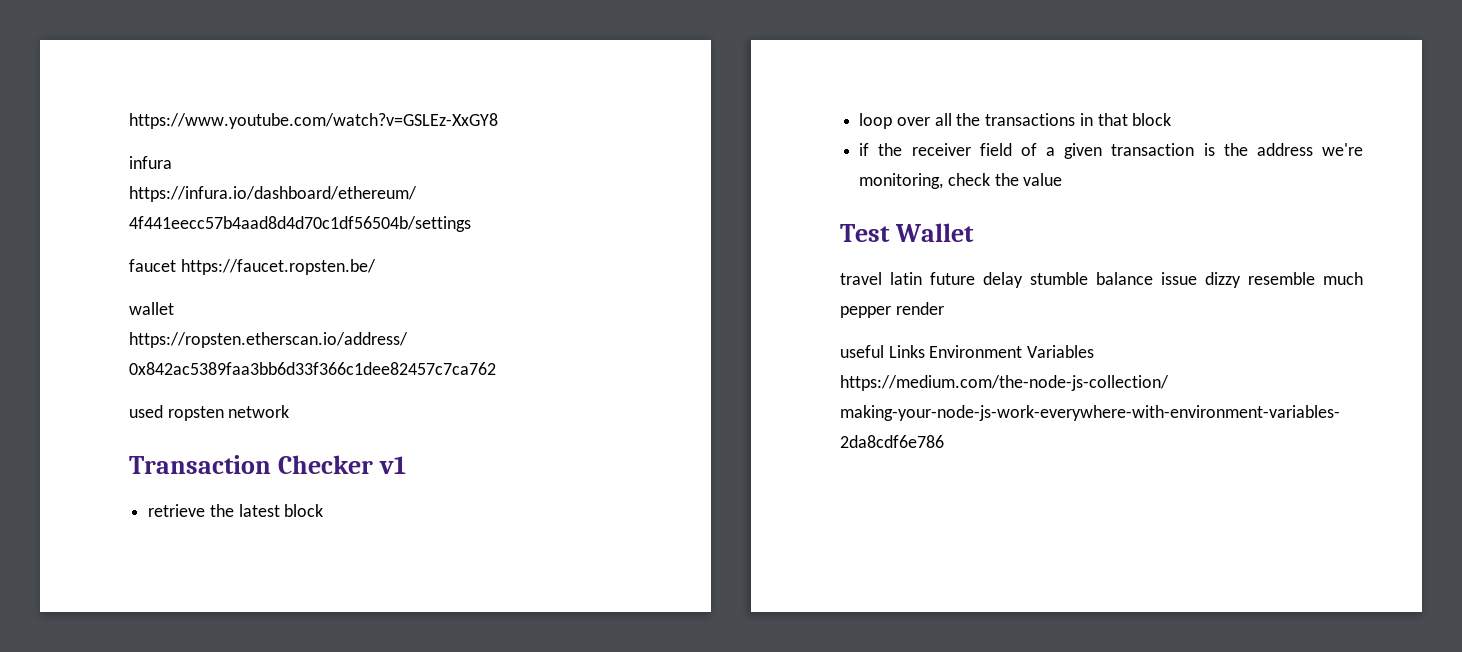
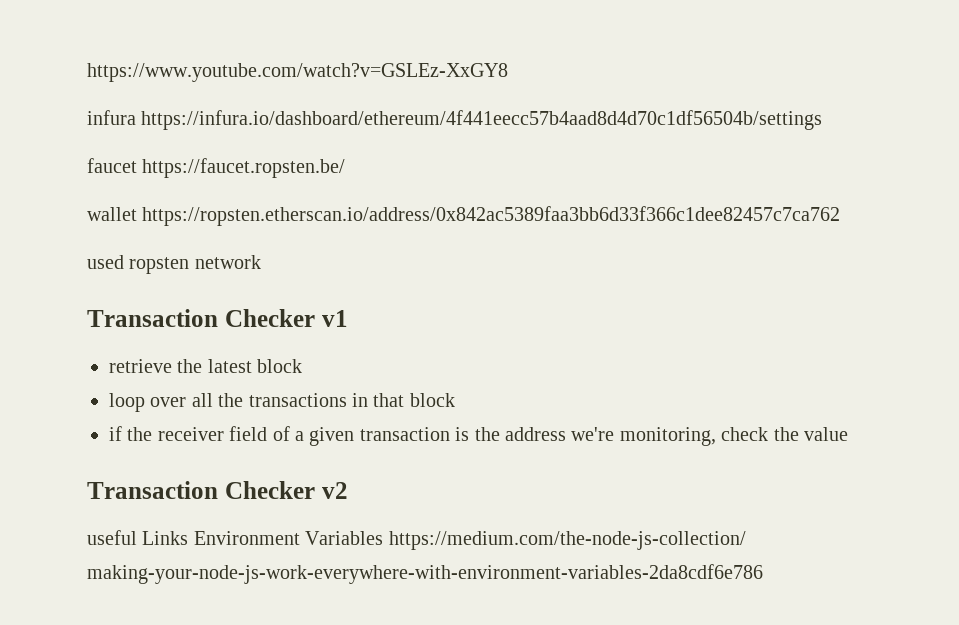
[840,223,975,242] [840,272,1363,288] [840,302,944,318] Test Wallet // travel latin future delay stumble balance issue dizzy resemble much pepper render -> [87,481,348,499] Transaction Checker v2

